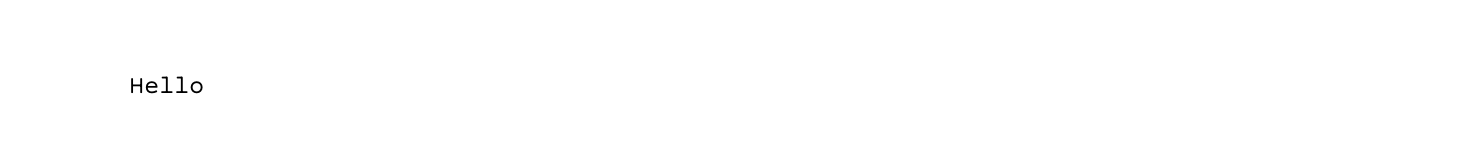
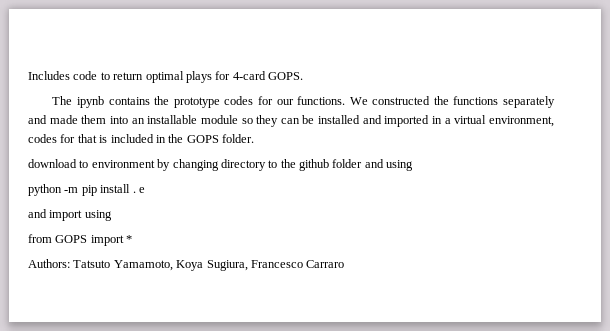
[129,76,204,94] Hello -> [28,71,303,83] [52,96,555,108] [28,115,554,127] [28,134,254,143] [28,159,414,171] [28,184,145,196] [28,209,112,221] [28,234,133,246] [28,259,345,271] Includes code to return optimal plays for 4-card GOPS. // The ipynb contains the prototype codes for our functions. We constructed the functions separately and made them into an installable module so they can be installed and imported in a virtual environment, codes for that is included in the GOPS folder. // download to environment by changing directory to the github folder and using // python -m pip install . e // and import using // from GOPS import * // Authors: Tatsuto Yamamoto, Koya Sugiura, Francesco Carraro

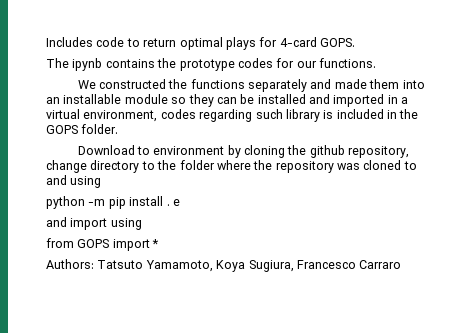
(346, 100) none -> (376, 63) //
[60,134,97,143] for that -> [199,109,320,122] regarding such library
[28,159,77,168] download -> [77,145,135,155] Download
[172,159,363,171] changing directory to the github folder -> [244,145,410,158] [46,160,417,173] cloning the github repository, change directory to the folder where the repository was cloned to

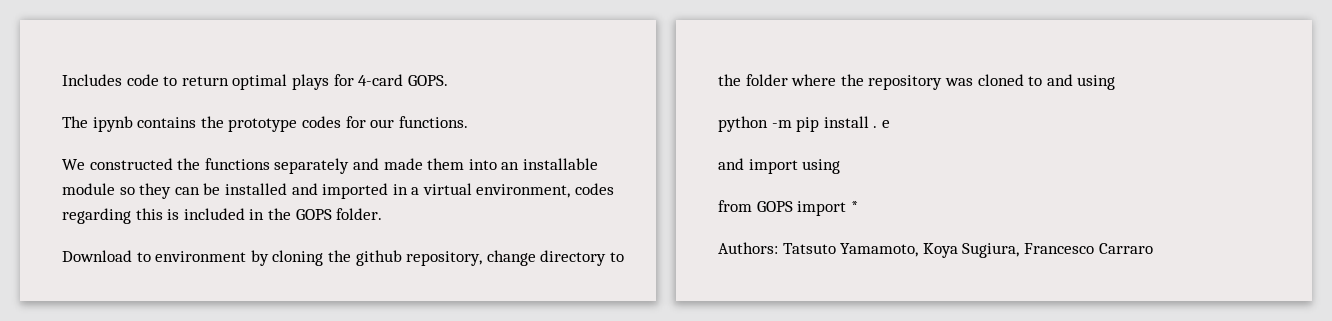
[255,109,320,122] such library -> [135,208,163,220] this

